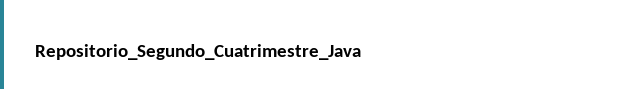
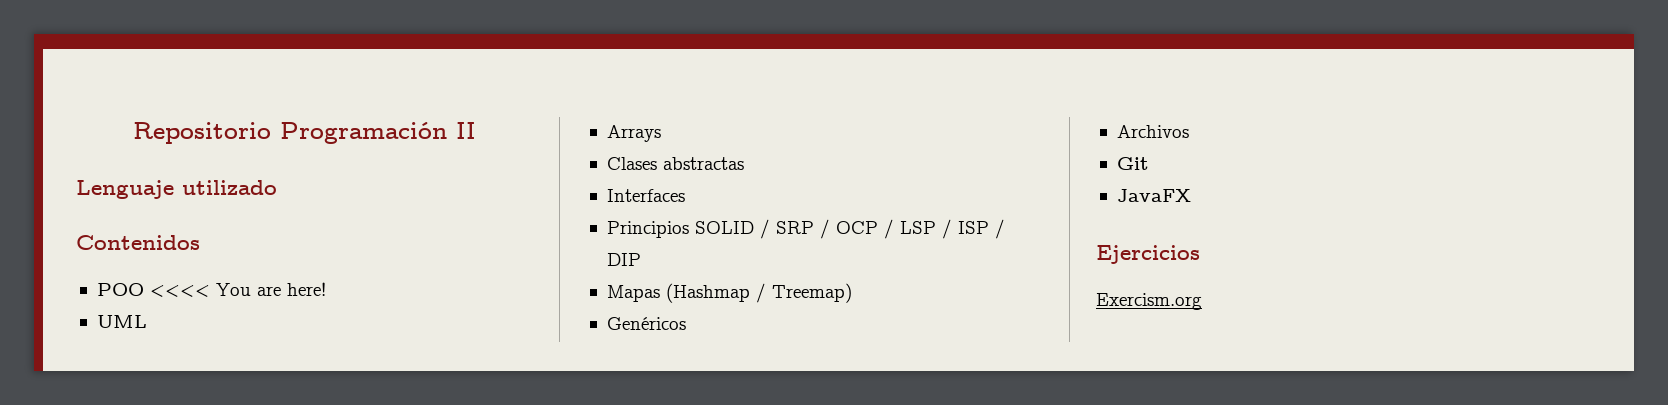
[35,44,361,60] Repositorio_Segundo_Cuatrimestre_Java -> [132,122,476,144] [76,180,277,199] [76,235,200,250] [96,282,326,297] [96,315,147,328] [606,125,661,142] [606,157,744,170] [606,189,685,202] [606,219,1005,239] [606,253,641,266] [606,283,852,303] [606,317,686,330] [1116,125,1189,138] [1116,157,1149,170] [1116,189,1191,202] [1096,245,1200,264] [1096,293,1202,310] Repositorio Programación II // Lenguaje utilizado // Contenidos // POO <<<< You are here! // UML // Arrays // Clases abstractas // Interfaces // Principios SOLID / SRP / OCP / LSP / ISP / DIP // Mapas (Hashmap / Treemap) // Genéricos // Archivos // Git // JavaFX // Ejercicios // Exercism.org

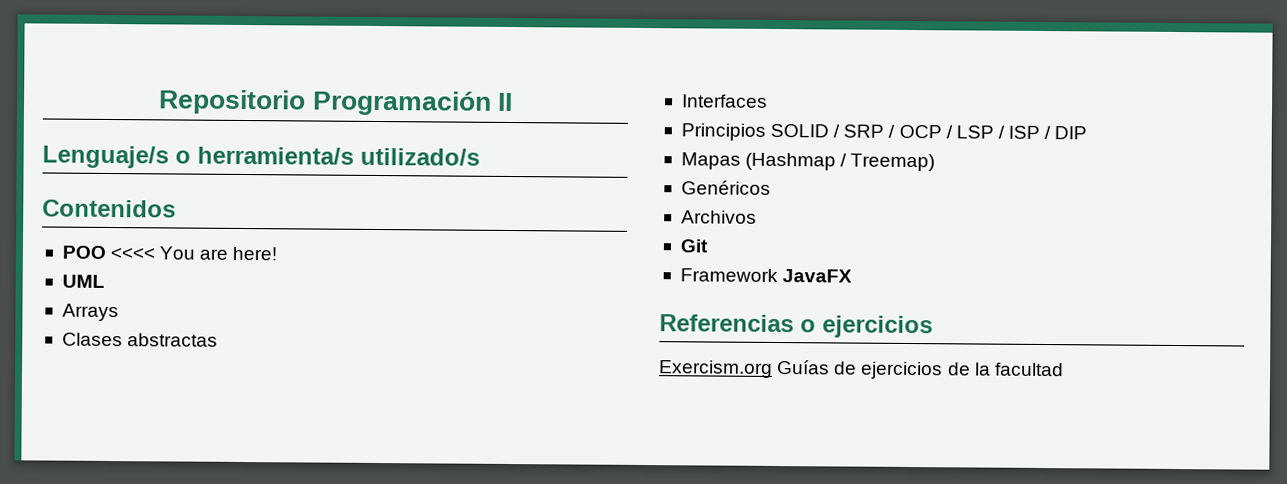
[76,180,277,199] Lenguaje utilizado -> [42,145,480,169] Lenguaje/s o herramienta/s utilizado/s
(1149, 163) none -> [679,268,778,283] Framework
[1096,245,1200,264] [1096,293,1202,310] Ejercicios // Exercism.org -> [659,314,933,339] [658,360,1064,380] Referencias o ejercicios // Exercism.org Guías de ejercicios de la facultad

